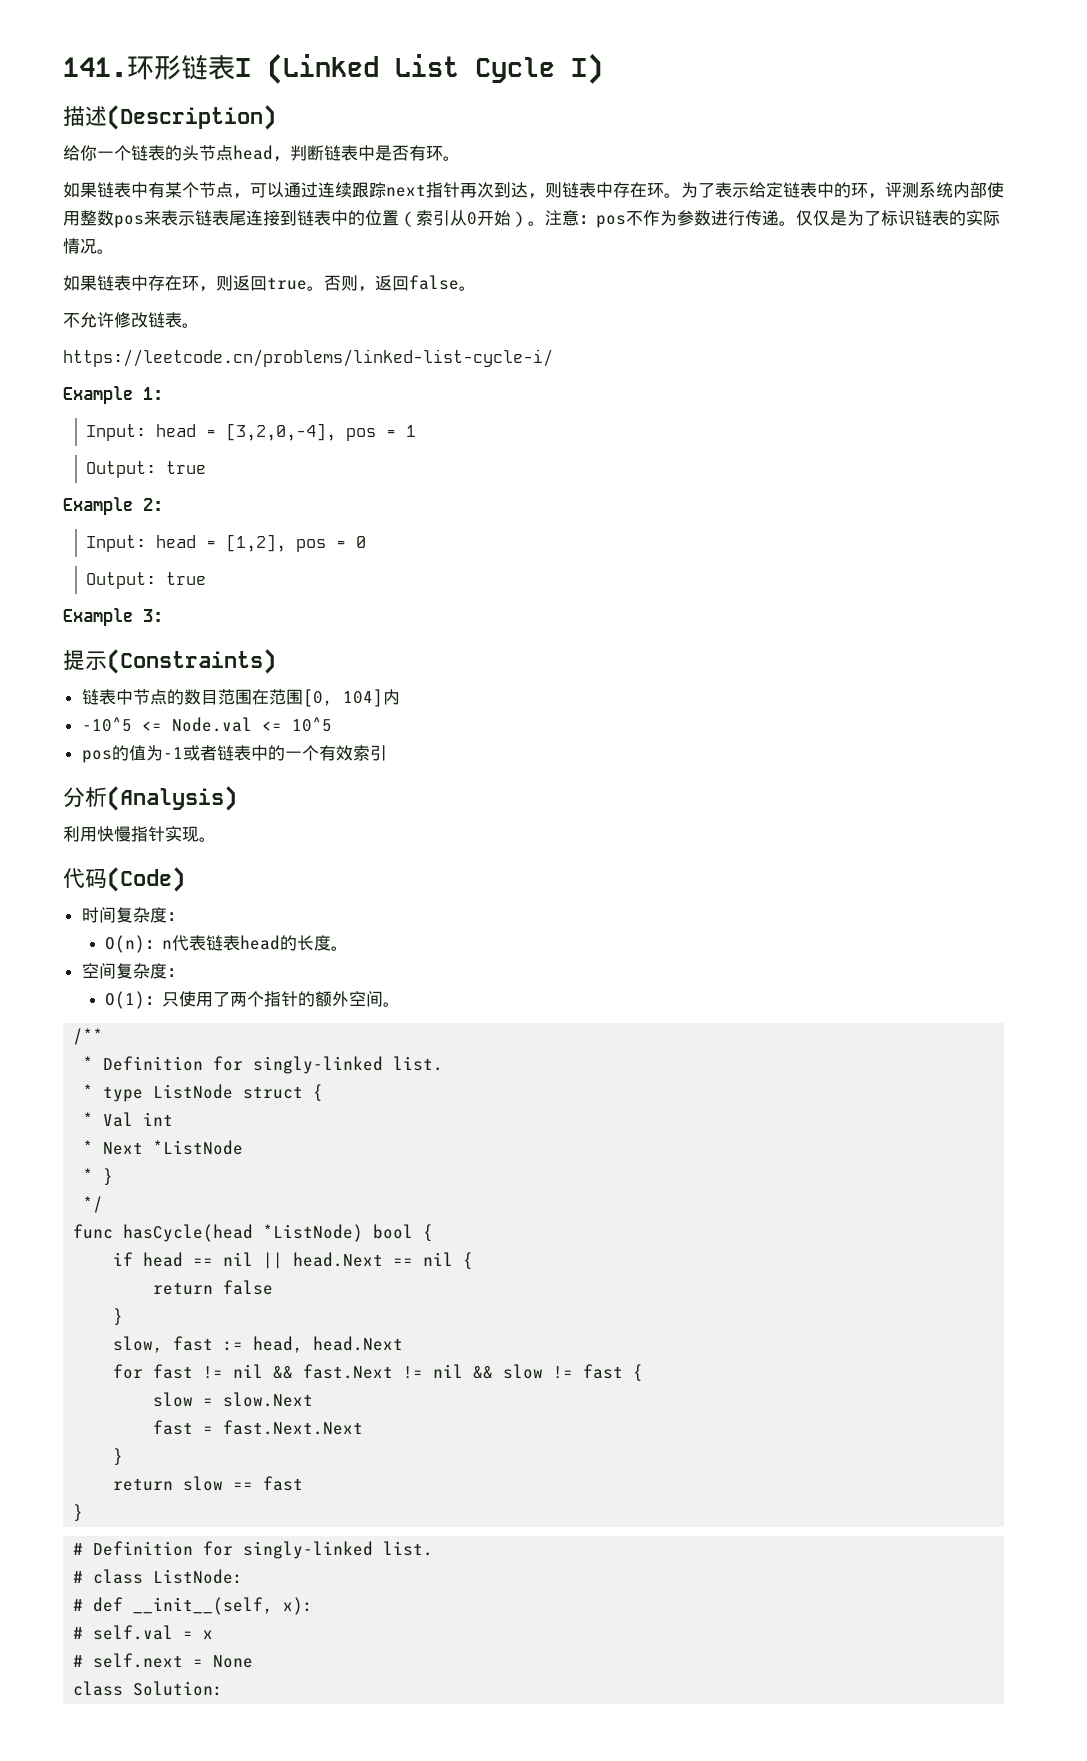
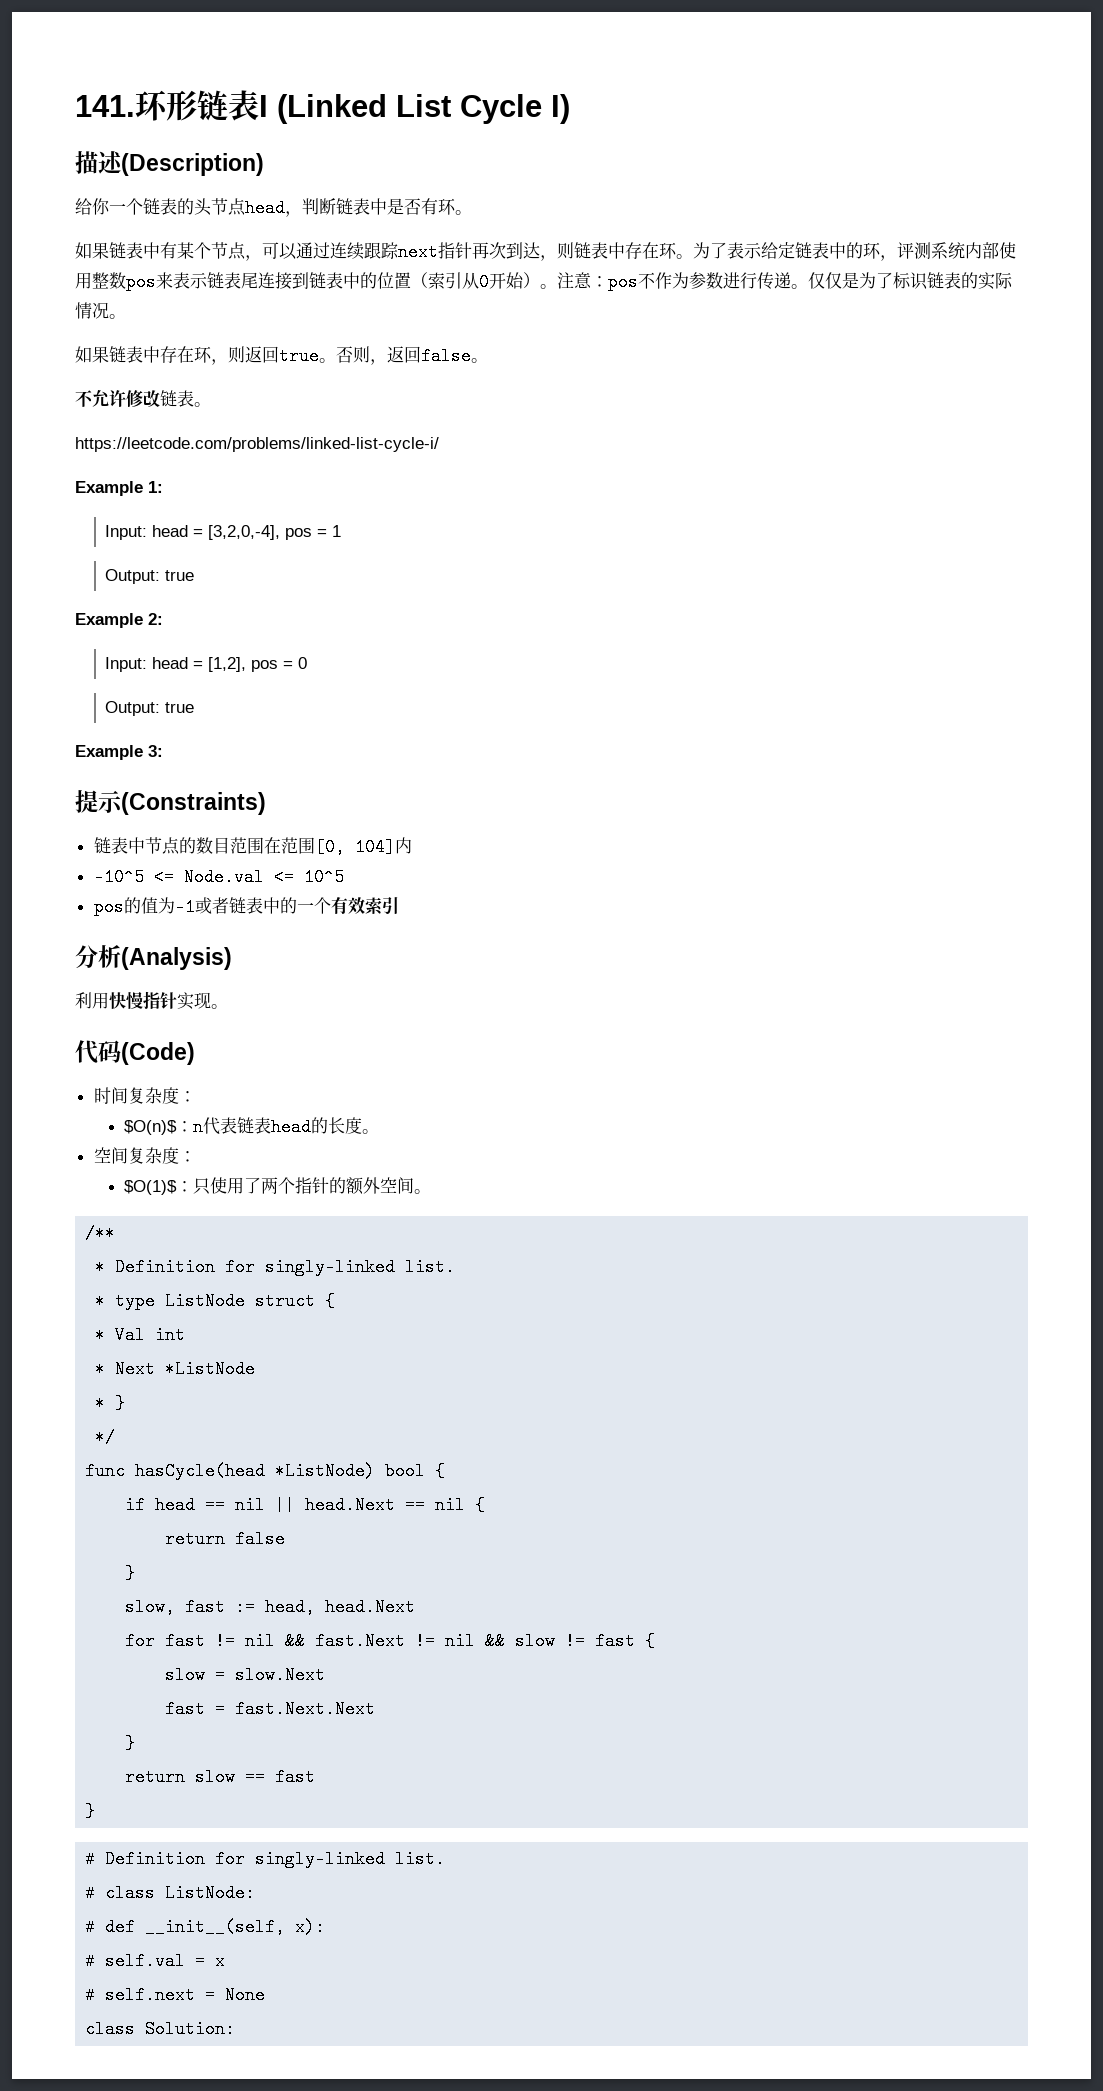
[63,349,553,367] https://leetcode.cn/problems/linked-list-cycle-i/ -> [75,437,439,452] https://leetcode.com/problems/linked-list-cycle-i/
[105,935,146,953] O(n) -> [124,1120,178,1135] $O(n)$
[105,991,146,1009] O(1) -> [124,1180,178,1195] $O(1)$

